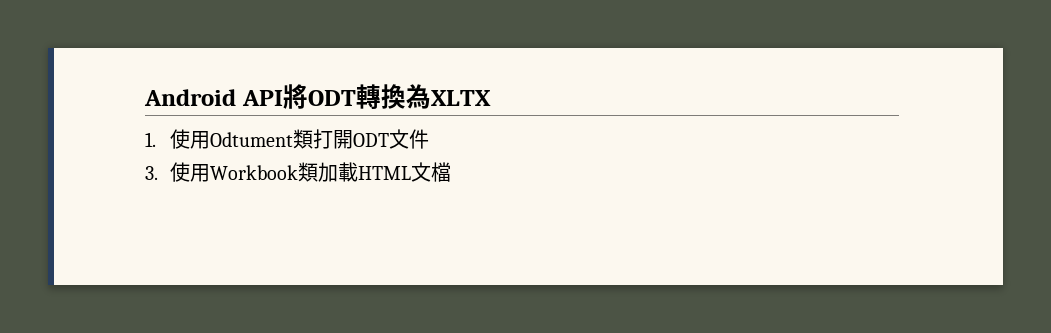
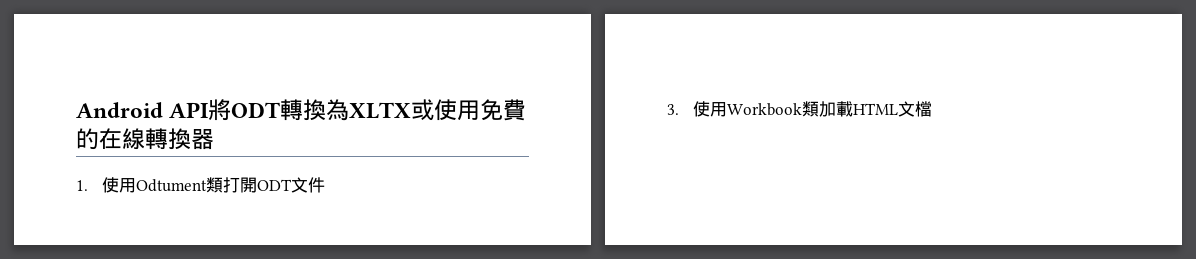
(491, 98) none -> [411,99,527,121] [76,128,214,150] 或使用免費的在線轉換器

